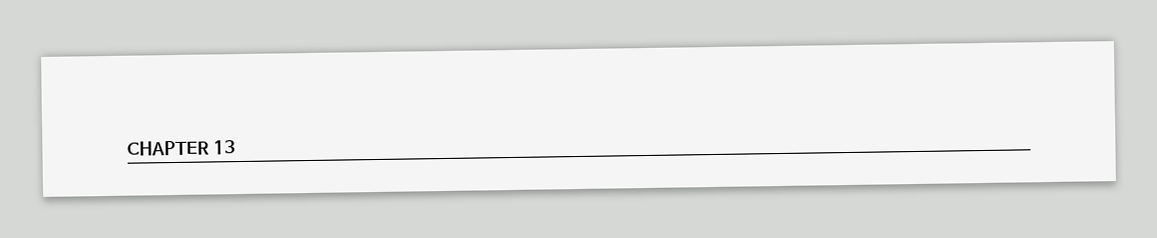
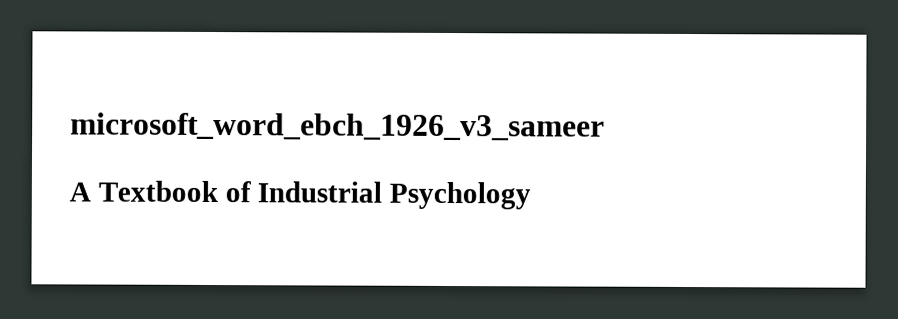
[127,140,236,156] CHAPTER 13 -> [70,112,605,141] [69,180,532,210] microsoft_word_ebch_1926_v3_sameer // A Textbook of Industrial Psychology

